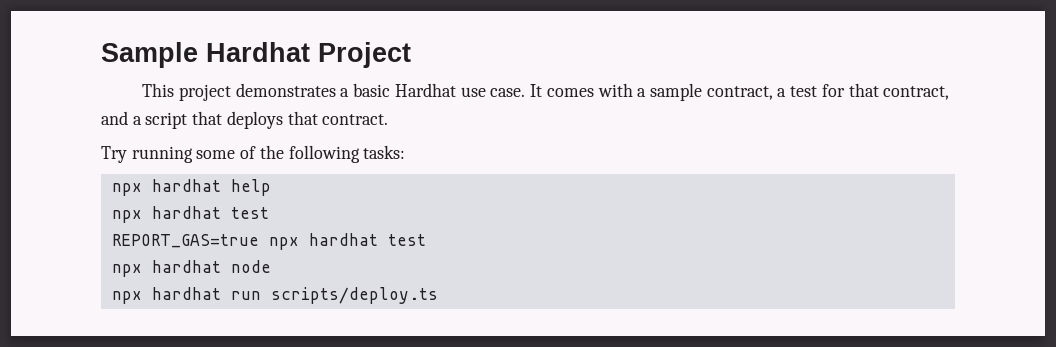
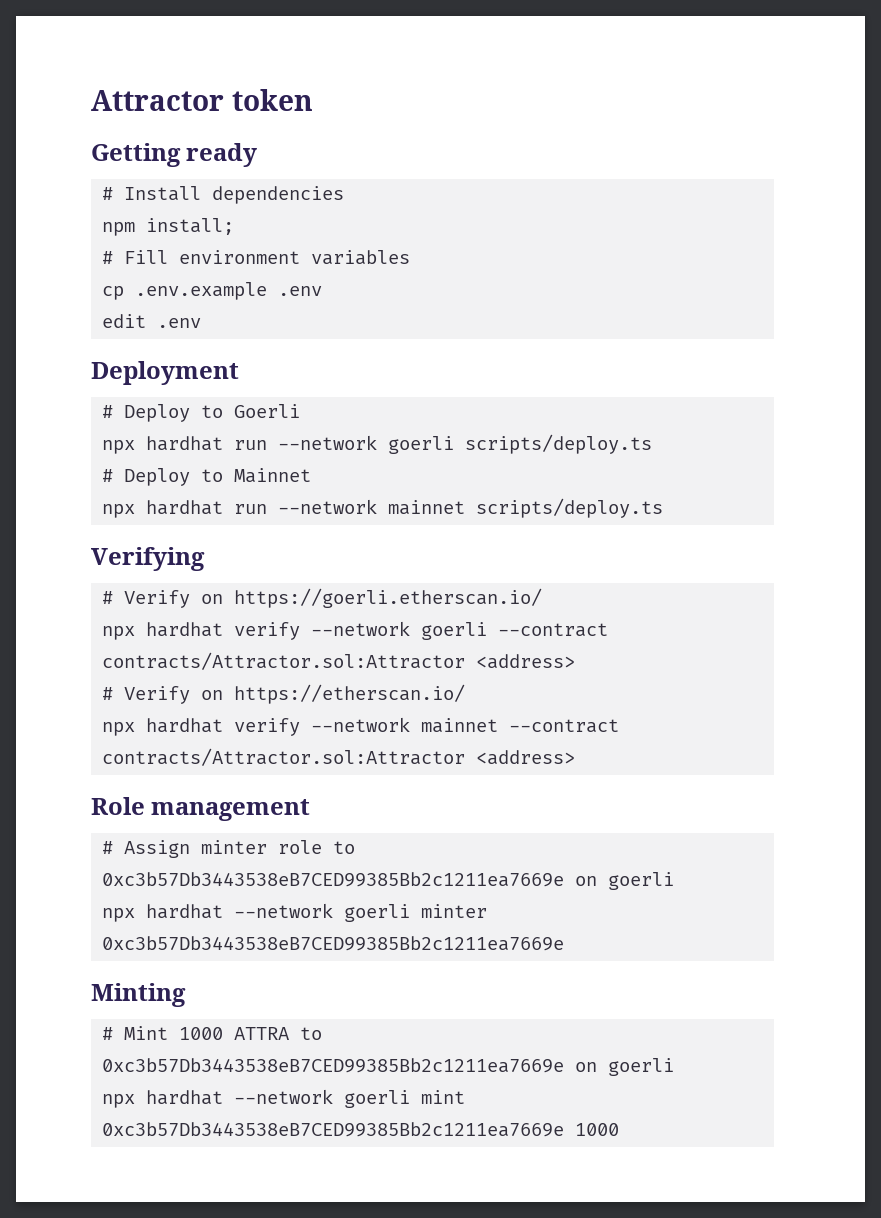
[101,42,411,68] [142,83,950,101] [101,111,389,129] [101,145,406,163] [111,179,271,196] [111,206,269,223] [111,233,426,250] [111,260,271,277] [111,287,438,304] Sample Hardhat Project // This project demonstrates a basic Hardhat use case. It comes with a sample contract, a test for that contract, and a script that deploys that contract. // Try running some of the following tasks: // npx hardhat help // npx hardhat test // REPORT_GAS=true npx hardhat test // npx hardhat node // npx hardhat run scripts/deploy.ts -> [91,89,313,111] [91,143,258,167] [101,186,344,204] [101,218,234,236] [101,250,410,265] [101,282,322,300] [101,314,201,328] [91,361,239,385] [101,404,300,422] [101,434,652,454] [101,468,311,486] [101,498,663,518] [91,547,205,571] [101,588,542,608] [101,621,608,640] [101,652,575,670] [101,684,465,704] [101,717,619,736] [101,748,575,766] [91,797,311,821] [101,840,355,858] [101,872,674,890] [101,903,487,922] [101,936,564,951] [91,983,186,1007] [101,1026,322,1040] [101,1058,674,1076] [101,1089,465,1108] [101,1122,619,1137] Attractor token // Getting ready // # Install dependencies // npm install; // # Fill environment variables // cp .env.example .env // edit .env // Deployment // # Deploy to Goerli // npx hardhat run --network goerli scripts/deploy.ts // # Deploy to Mainnet // npx hardhat run --network mainnet scripts/deploy.ts // Verifying // # Verify on https://goerli.etherscan.io/ // npx hardhat verify --network goerli --contract contracts/Attractor.sol:Attractor <address> // # Verify on https://etherscan.io/ // npx hardhat verify --network mainnet --contract contracts/Attractor.sol:Attractor <address> // Role management // # Assign minter role to 0xc3b57Db3443538eB7CED99385Bb2c1211ea7669e on goerli // npx hardhat --network goerli minter 0xc3b57Db3443538eB7CED99385Bb2c1211ea7669e // Minting // # Mint 1000 ATTRA to 0xc3b57Db3443538eB7CED99385Bb2c1211ea7669e on goerli // npx hardhat --network goerli mint 0xc3b57Db3443538eB7CED99385Bb2c1211ea7669e 1000

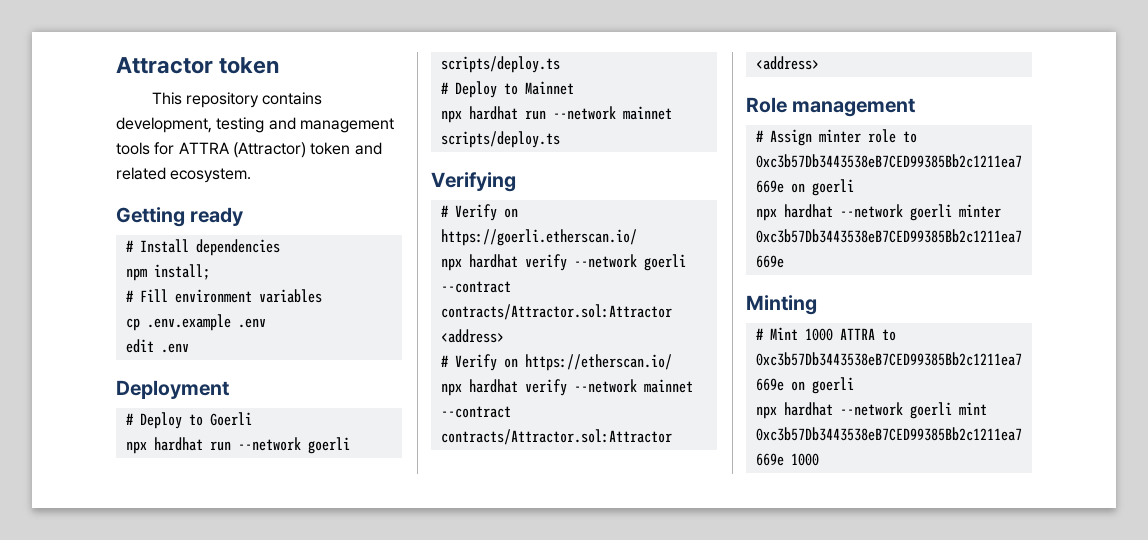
(313, 100) none -> [151,92,323,108] [116,117,394,133] [116,142,382,158] [116,167,252,183] // This repository contains development, testing and management tools for ATTRA (Attractor) token and related ecosystem.

